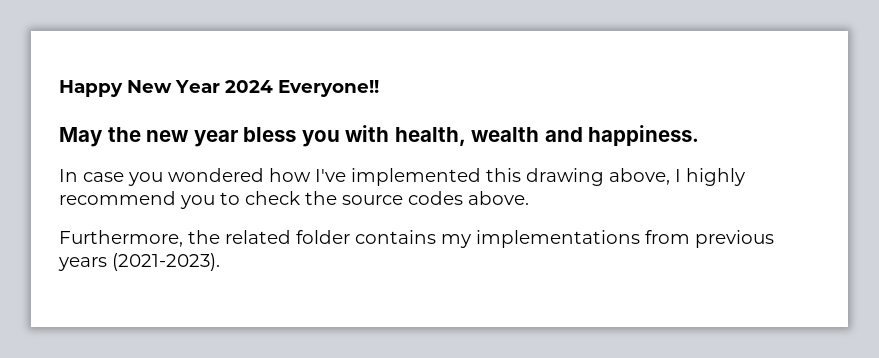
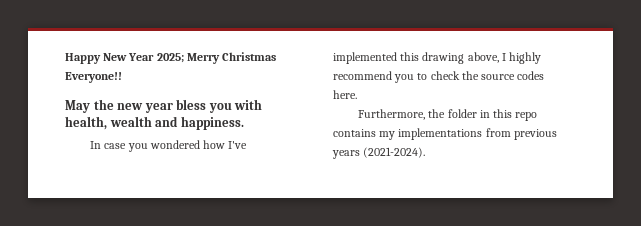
[225,80,273,93] 2024 -> [156,52,277,64] 2025; Merry Christmas
[468,191,529,205] above. -> [333,90,357,99] here.
[225,230,350,244] related folder -> [447,109,538,121] folder in this repo
[112,253,220,271] (2021-2023). -> [363,147,426,158] (2021-2024).

